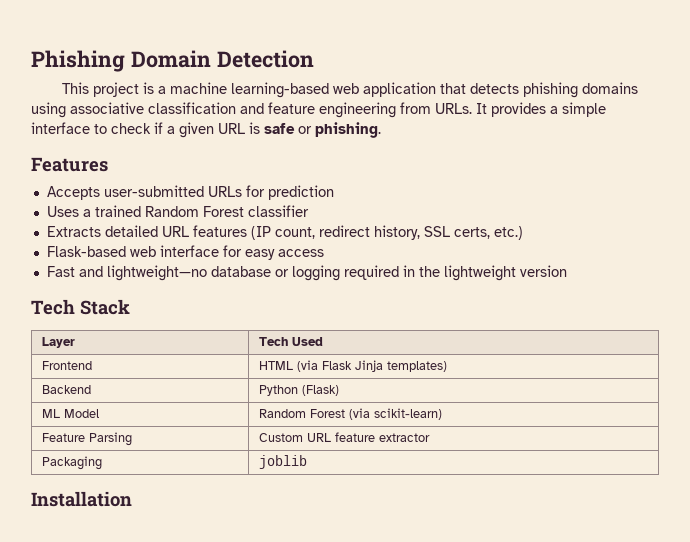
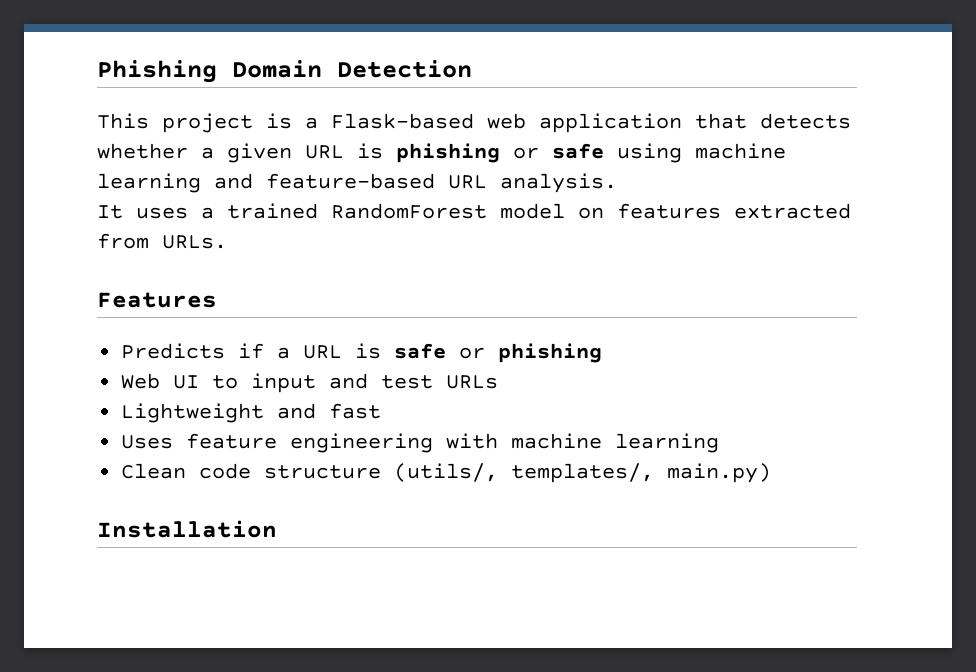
[169,82,329,98] machine learning-based -> [331,113,474,129] Flask-based
[522,82,638,98] [31,102,606,118] [31,122,381,138] [31,157,108,172] [46,185,334,200] [46,205,309,217] [46,225,523,240] [46,245,324,260] [46,265,567,281] [31,299,130,315] [42,337,76,348] [259,337,324,346] [42,361,93,370] [259,360,448,372] [42,385,92,394] [259,385,340,396] [42,409,100,418] [259,408,443,420] [42,432,133,446] [259,432,431,442] [42,456,103,470] [259,455,308,469] phishing domains using associative classification and feature engineering from URLs. It provides a simple interface to check if a given URL is safe or phishing. // Features // Accepts user-submitted URLs for prediction // Uses a trained Random Forest classifier // Extracts detailed URL features (IP count, redirect history, SSL certs, etc.) // Flask-based web interface for easy access // Fast and lightweight—no database or logging required in the lightweight version // Tech Stack // Layer | Tech Used // Frontend | HTML (via Flask Jinja templates) // Backend | Python (Flask) // ML Model | Random Forest (via scikit-learn) // Feature Parsing | Custom URL feature extractor // Packaging | joblib -> [97,143,786,163] [97,173,617,193] [97,203,851,219] [97,233,227,249] [97,292,217,308] [121,343,603,363] [121,373,499,393] [121,403,382,423] [121,433,720,453] [121,463,772,483] whether a given URL is phishing or safe using machine learning and feature-based URL analysis. // It uses a trained RandomForest model on features extracted from URLs. // Features // Predicts if a URL is safe or phishing // Web UI to input and test URLs // Lightweight and fast // Uses feature engineering with machine learning // Clean code structure (utils/, templates/, main.py)

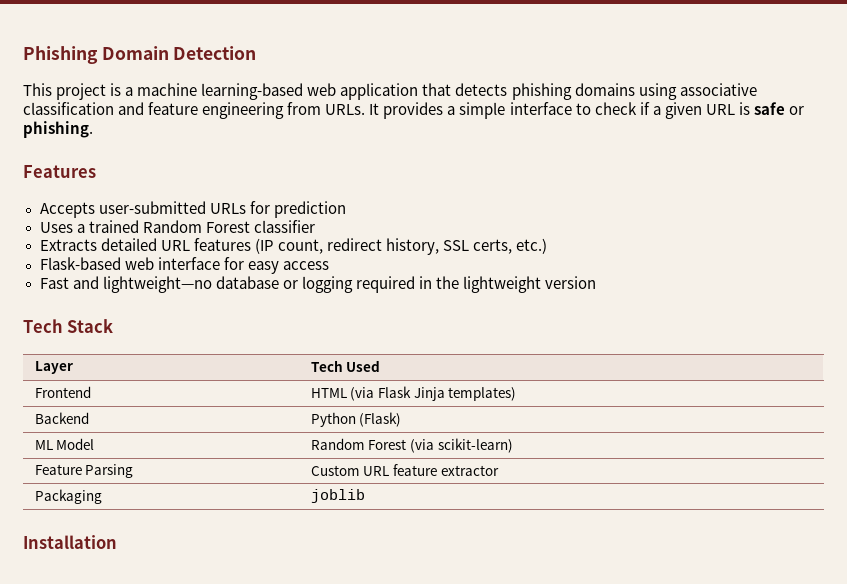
[331,113,474,129] Flask-based -> [137,83,304,100] machine learning-based
[97,143,786,163] [97,173,617,193] [97,203,851,219] [97,233,227,249] [97,292,217,308] [121,343,603,363] [121,373,499,393] [121,403,382,423] [121,433,720,453] [121,463,772,483] whether a given URL is phishing or safe using machine learning and feature-based URL analysis. // It uses a trained RandomForest model on features extracted from URLs. // Features // Predicts if a URL is safe or phishing // Web UI to input and test URLs // Lightweight and fast // Uses feature engineering with machine learning // Clean code structure (utils/, templates/, main.py) -> [511,83,757,100] [23,102,804,119] [23,121,93,138] [23,165,96,178] [39,201,346,218] [39,220,315,233] [39,238,548,255] [39,257,329,274] [39,276,596,293] [23,319,114,333] [34,361,73,374] [310,360,381,372] [34,386,91,398] [310,386,517,401] [34,412,89,424] [310,412,402,427] [34,438,95,450] [310,438,513,453] [34,464,134,478] [310,464,499,476] [34,489,102,504] [310,489,365,503] phishing domains using associative classification and feature engineering from URLs. It provides a simple interface to check if a given URL is safe or phishing. // Features // Accepts user-submitted URLs for prediction // Uses a trained Random Forest classifier // Extracts detailed URL features (IP count, redirect history, SSL certs, etc.) // Flask-based web interface for easy access // Fast and lightweight—no database or logging required in the lightweight version // Tech Stack // Layer | Tech Used // Frontend | HTML (via Flask Jinja templates) // Backend | Python (Flask) // ML Model | Random Forest (via scikit-learn) // Feature Parsing | Custom URL feature extractor // Packaging | joblib

